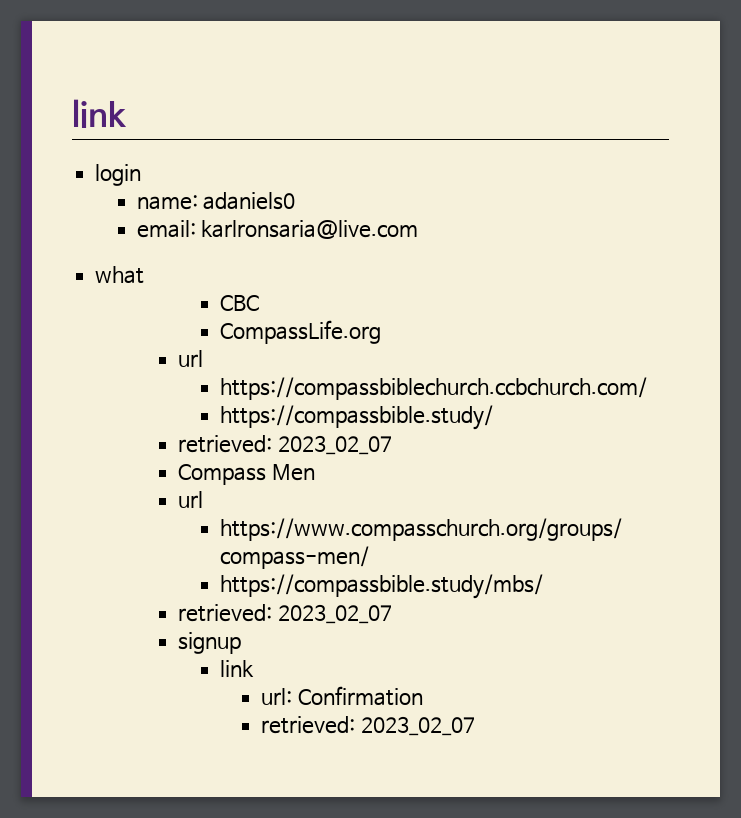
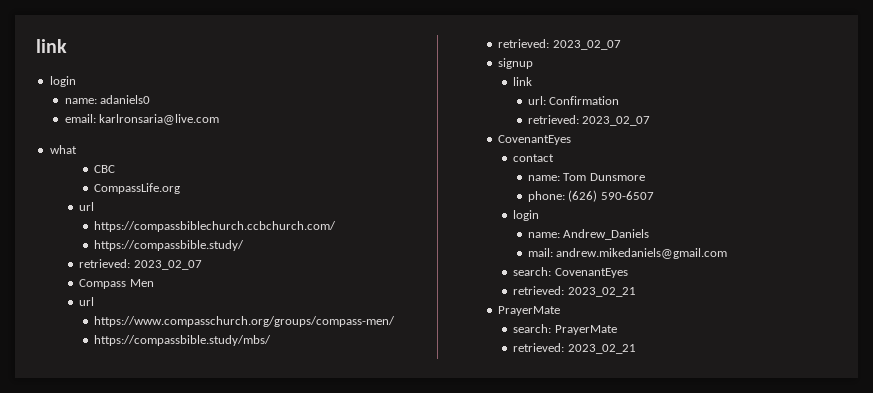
(476, 726) none -> [498,135,572,145] [513,154,555,162] [528,173,645,181] [528,190,654,202] [513,210,540,221] [528,229,650,240] [528,248,728,259] [513,267,628,278] [513,286,636,297] [498,306,561,316] [513,324,617,335] [513,343,636,354] // CovenantEyes // contact // name: Tom Dunsmore // phone: (626) 590-6507 // login // name: Andrew_Daniels // mail: andrew.mikedaniels@gmail.com // search: CovenantEyes // retrieved: 2023_02_21 // PrayerMate // search: PrayerMate // retrieved: 2023_02_21

